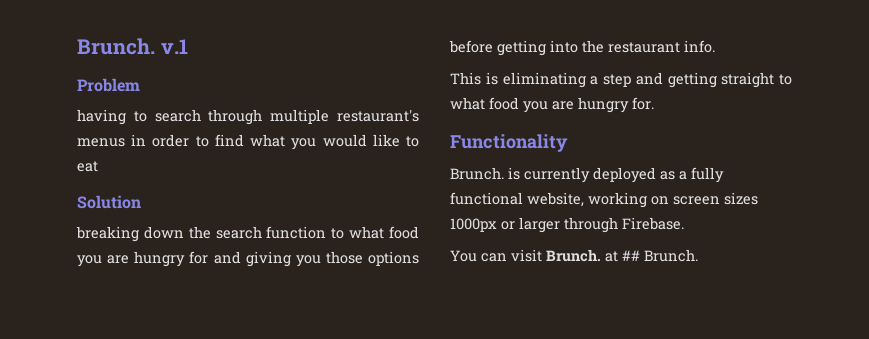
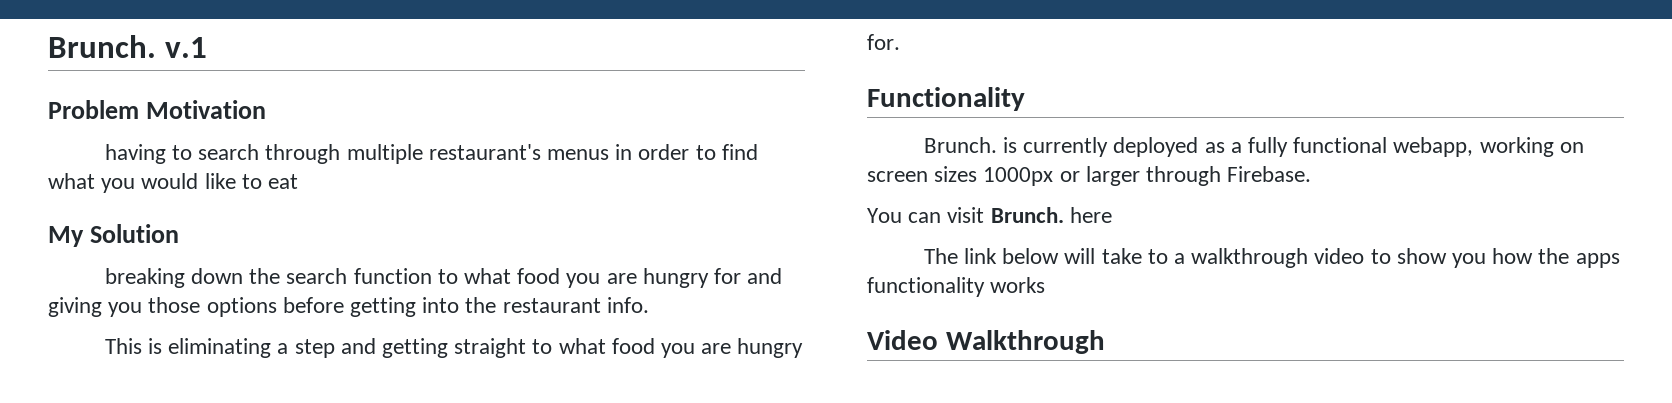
(140, 85) none -> [146,100,267,119] Motivation
(98, 166) none -> [48,226,84,247] My
[527,192,584,207] website, -> [1393,137,1474,157] webapp,
[605,249,698,262] at ## Brunch. -> [1069,207,1112,223] [923,248,1620,268] [867,277,1046,297] [867,330,1105,354] here // The link below will take to a walkthrough video to show you how the apps functionality works // Video Walkthrough

